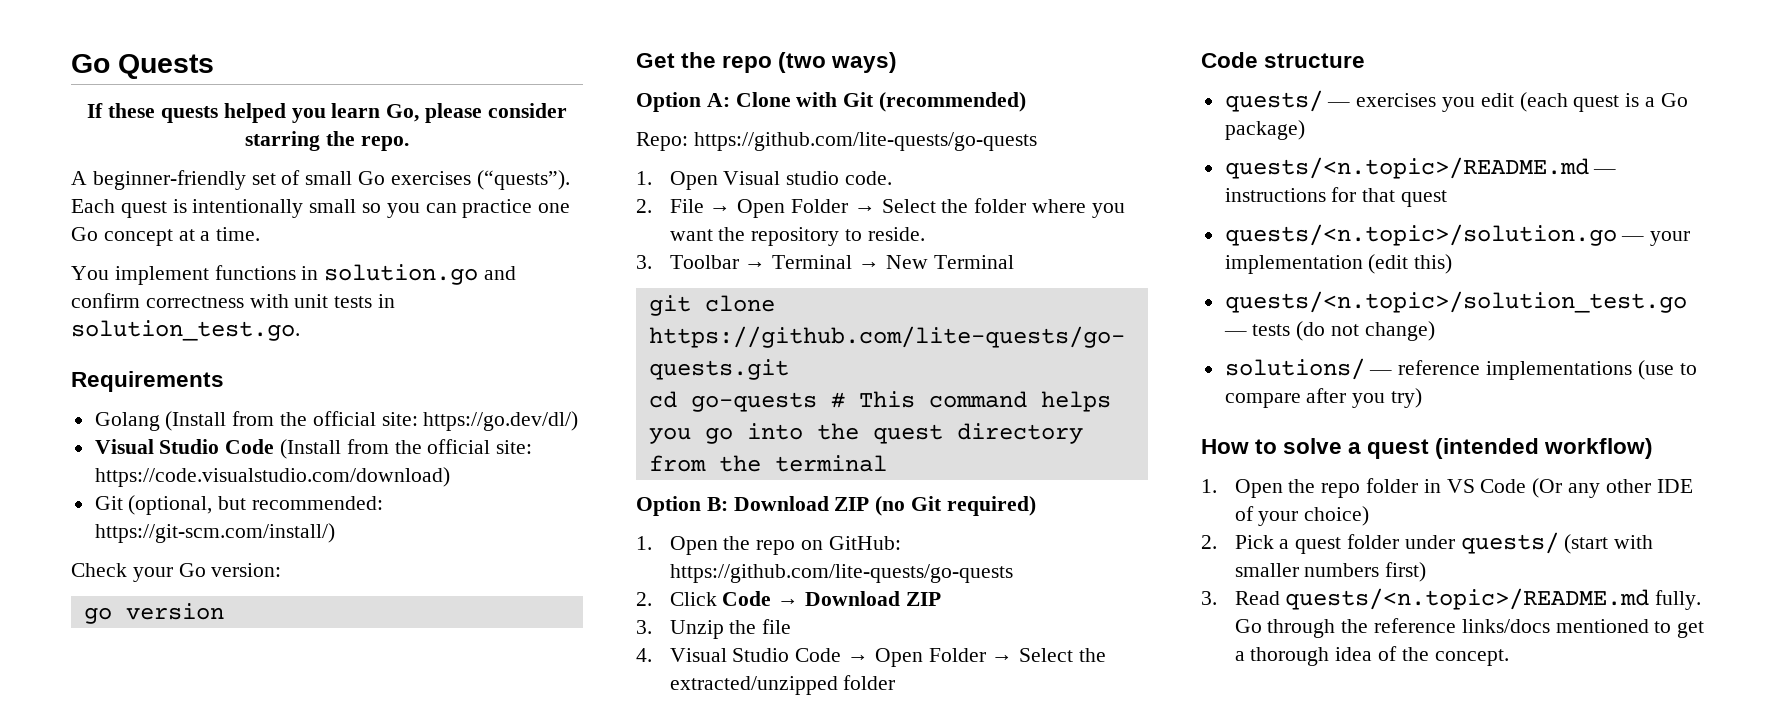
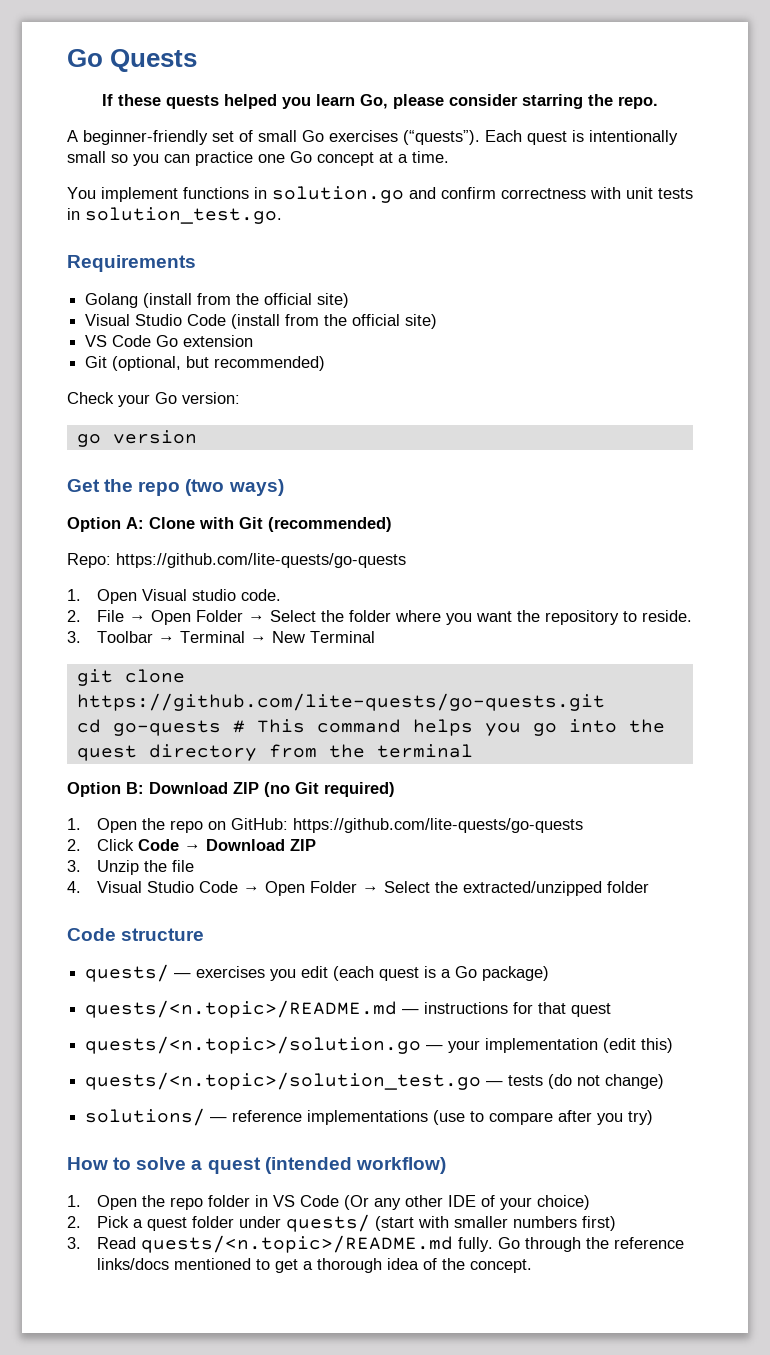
[165,411,579,431] [94,439,533,459] [94,467,450,487] (Install from the official site: https://go.dev/dl/) // Visual Studio Code (Install from the official site: https://code.visualstudio.com/download) -> [143,293,350,308] [85,314,438,329] [85,335,254,347] (install from the official site) // Visual Studio Code (install from the official site) // VS Code Go extension
[252,496,384,510] [94,523,335,543] recommended: https://git-scm.com/install/) -> [214,356,326,371] recommended)

